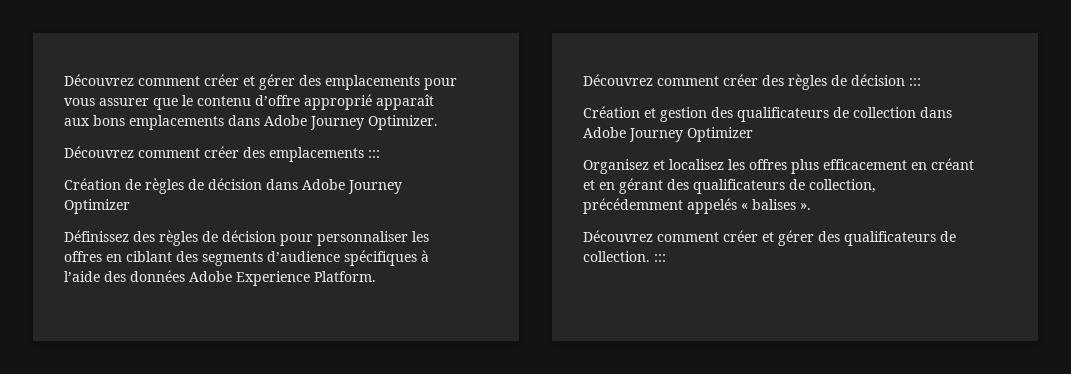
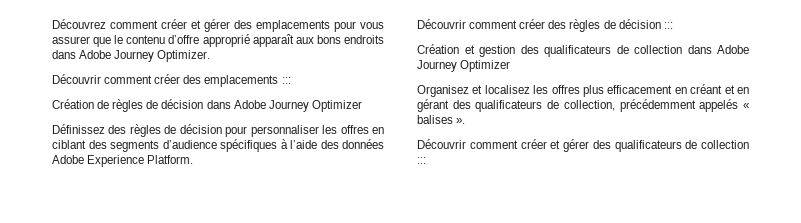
[129,115,224,130] emplacements -> [343,35,384,44] endroits
[64,146,134,158] Découvrez -> [52,74,101,84] Découvrir
[583,74,653,86] Découvrez -> [417,19,466,29] Découvrir
[583,230,653,242] Découvrez -> [417,139,466,149] Découvrir
[583,251,650,262] collection. -> [701,140,749,149] collection

